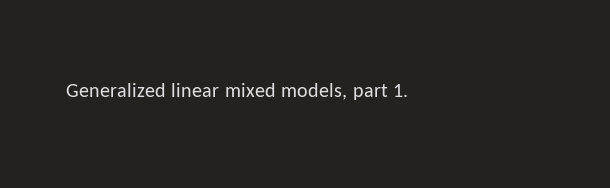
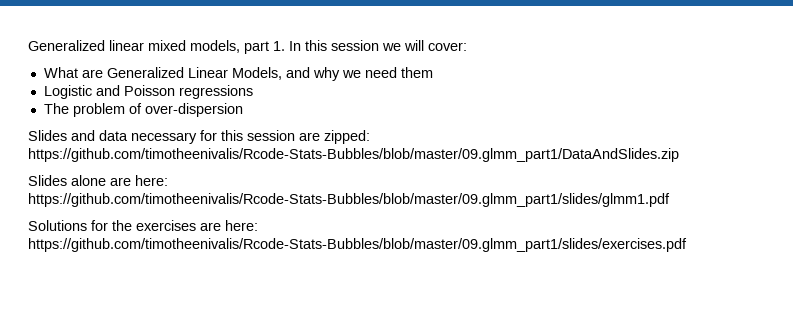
(408, 90) none -> [289,40,467,51] [43,67,433,81] [43,85,253,99] [43,103,243,117] [28,130,370,144] [28,148,679,162] [28,175,168,186] [28,193,670,207] [28,220,258,231] [28,238,687,252] In this session we will cover: // What are Generalized Linear Models, and why we need them // Logistic and Poisson regressions // The problem of over-dispersion // Slides and data necessary for this session are zipped: https://github.com/timotheenivalis/Rcode-Stats-Bubbles/blob/master/09.glmm_part1/DataAndSlides.zip // Slides alone are here: https://github.com/timotheenivalis/Rcode-Stats-Bubbles/blob/master/09.glmm_part1/slides/glmm1.pdf // Solutions for the exercises are here: https://github.com/timotheenivalis/Rcode-Stats-Bubbles/blob/master/09.glmm_part1/slides/exercises.pdf

